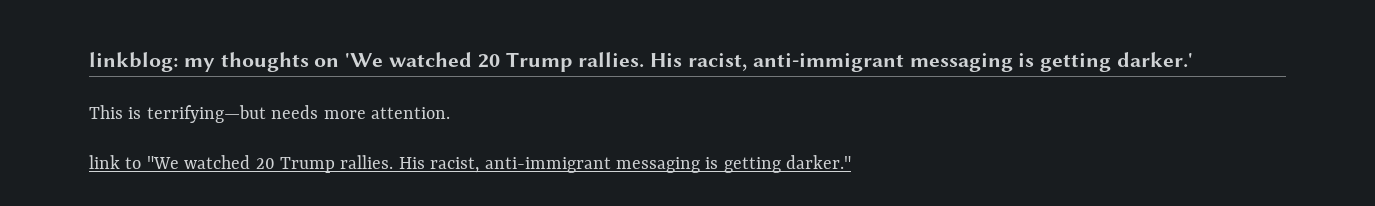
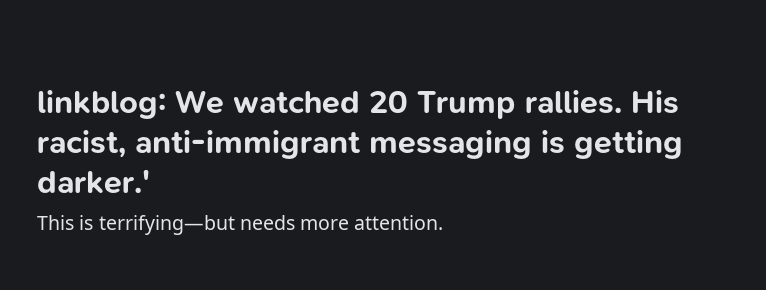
[183,52,384,72] my thoughts on 'We -> [175,90,224,114] We
[89,155,852,173] // link to "We watched 20 Trump rallies. His racist, anti-immigrant messaging is getting darker." -> (444, 222) none

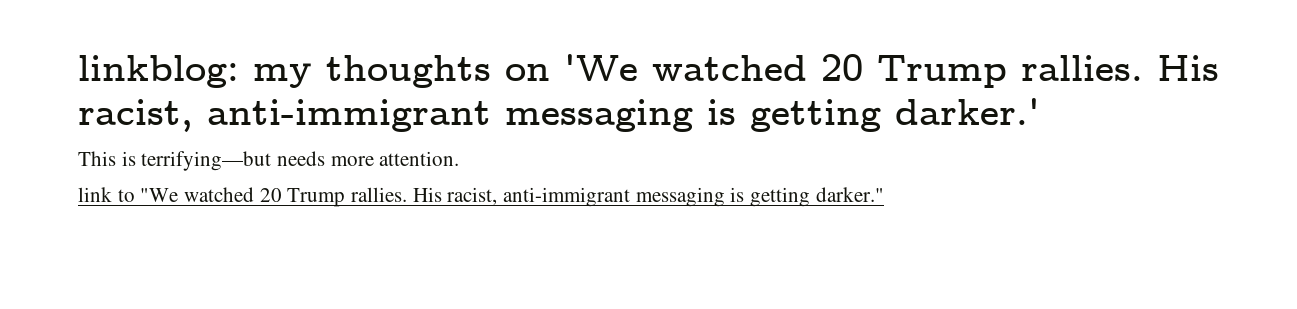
[175,90,224,114] We -> [253,54,638,88] my thoughts on 'We
(444, 222) none -> [78,187,884,207] // link to "We watched 20 Trump rallies. His racist, anti-immigrant messaging is getting darker."

